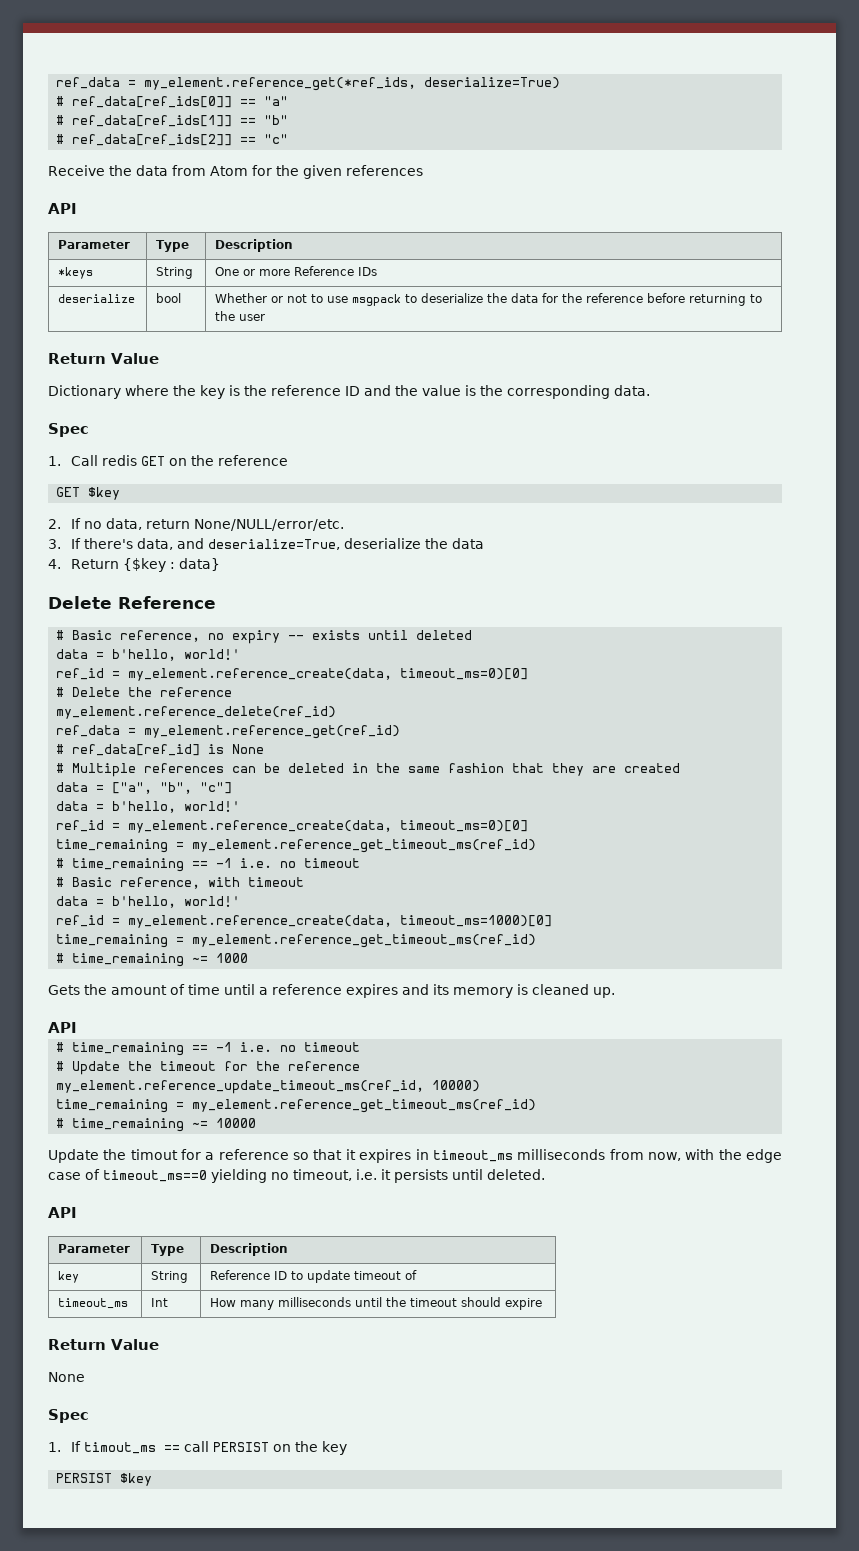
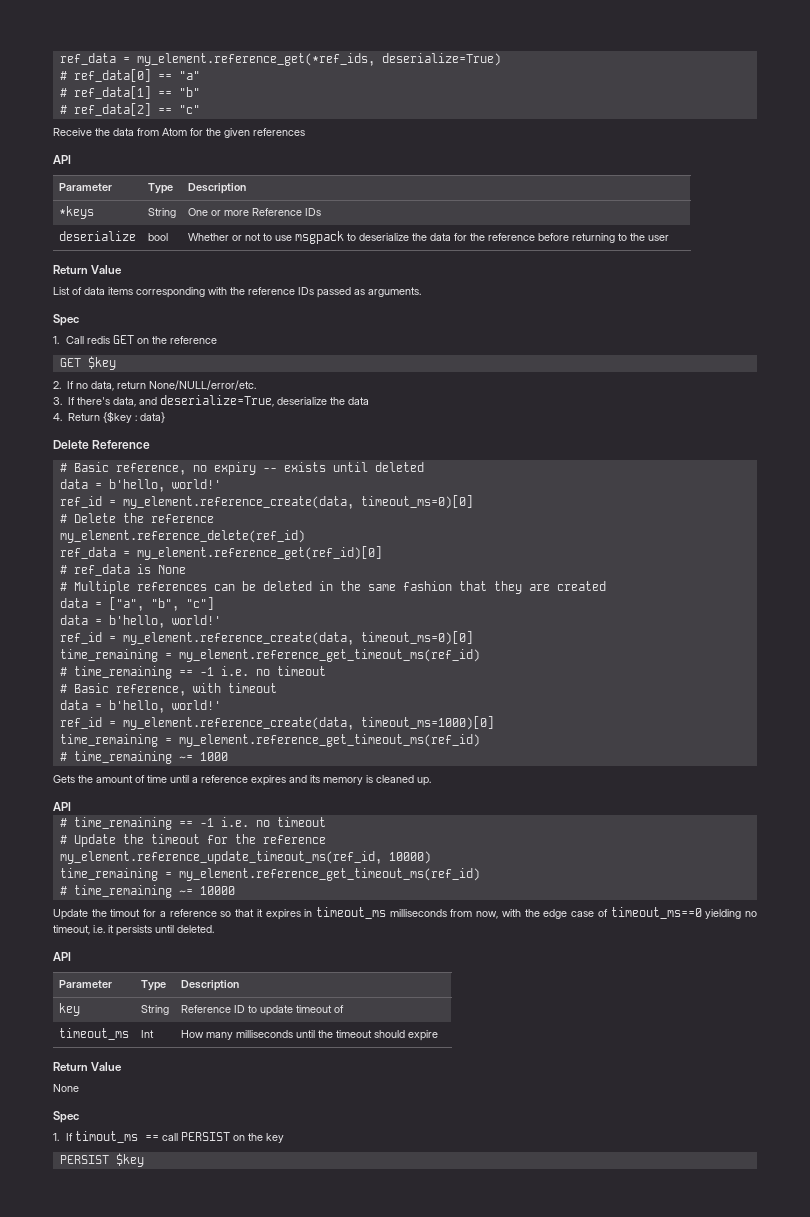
[72,96,233,108] ref_data[ref_ids[0]] -> [73,69,151,82] ref_data[0]
[72,115,233,127] ref_data[ref_ids[1]] -> [73,86,151,99] ref_data[1]
[72,134,233,146] ref_data[ref_ids[2]] -> [73,103,151,116] ref_data[2]
[48,385,650,399] Dictionary where the key is the reference ID and the value is the corresponding data. -> [53,287,421,298] List of data items corresponding with the reference IDs passed as arguments.
[144,725,401,739] [56,744,201,756] my_element.reference_get(ref_id) // # ref_data[ref_id] -> [136,546,382,560] [59,564,130,576] my_element.reference_get(ref_id)[0] // # ref_data

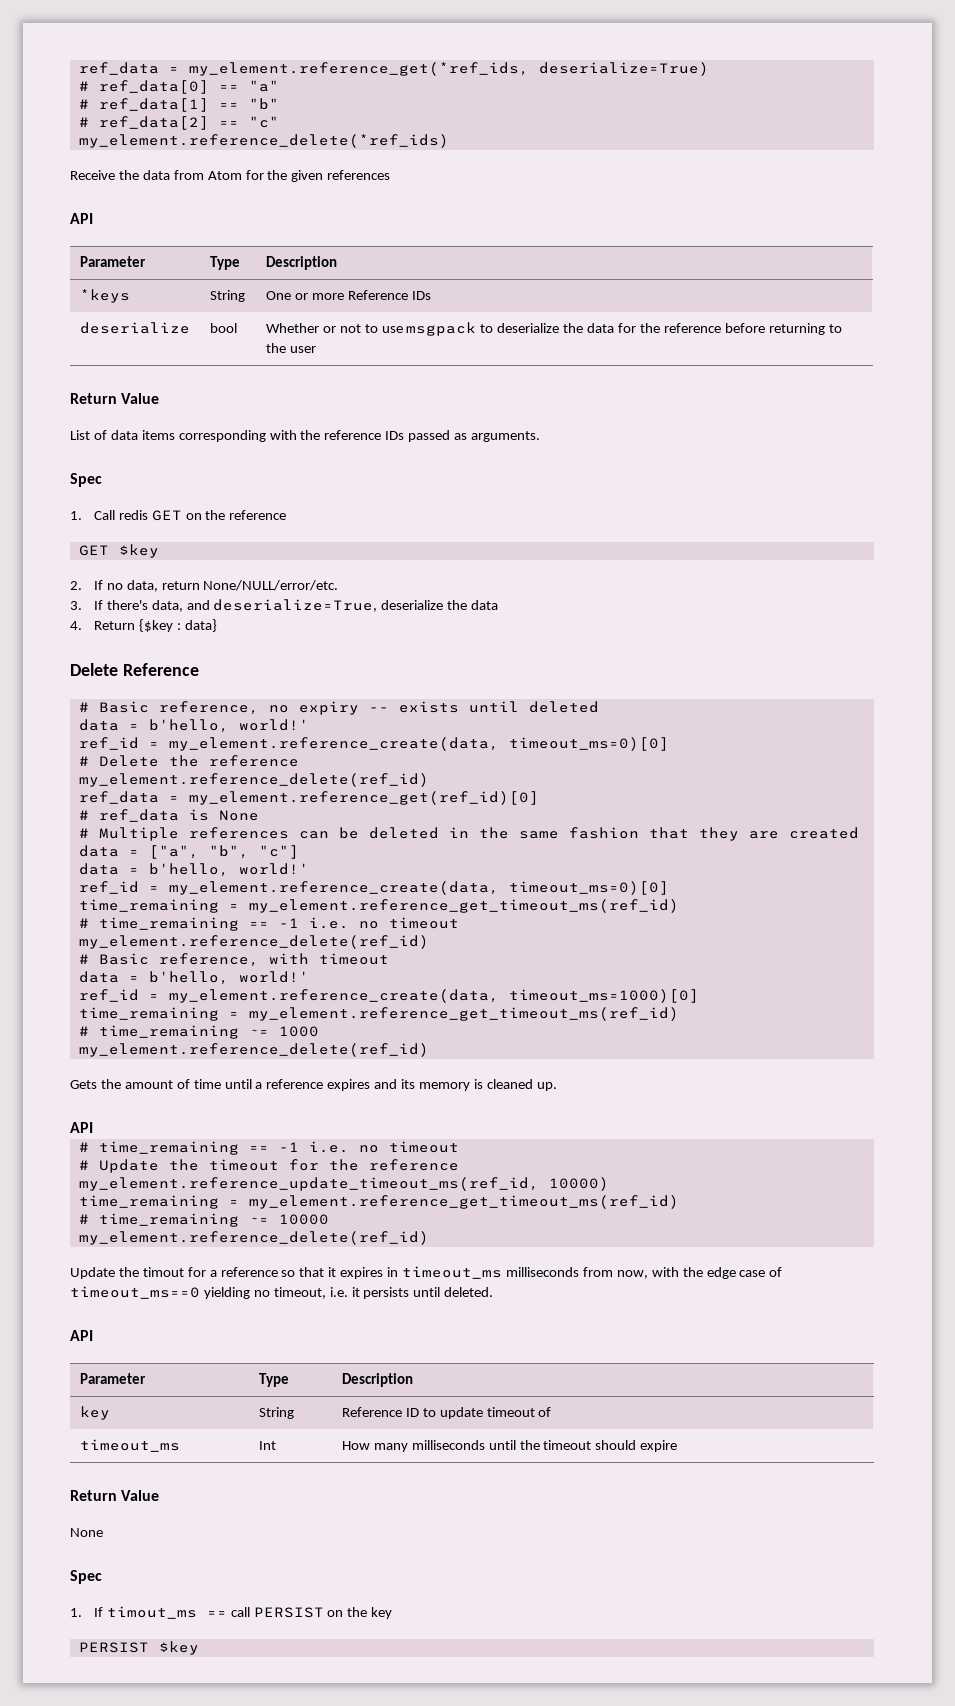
(200, 109) none -> [78,134,449,148] // my_element.reference_delete(*ref_ids)
(326, 671) none -> [78,935,429,949] // my_element.reference_delete(ref_id)
(228, 756) none -> [78,1043,429,1057] // my_element.reference_delete(ref_id)
(235, 890) none -> [78,1231,429,1245] // my_element.reference_delete(ref_id)

